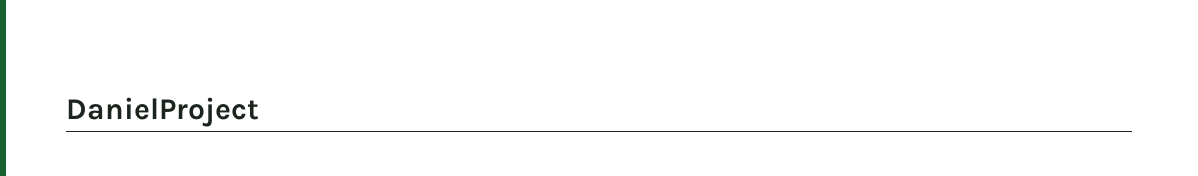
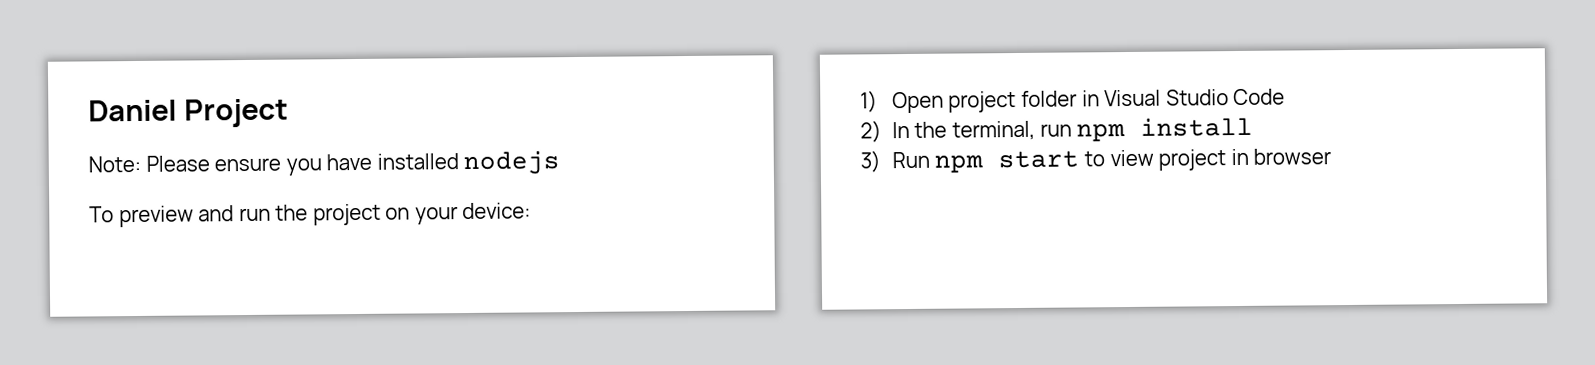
[66,97,259,127] DanielProject -> [88,98,289,128] [88,150,561,176] [89,202,532,228] [860,88,1286,114] [860,116,1254,143] [860,148,1332,173] Daniel Project // Note: Please ensure you have installed nodejs // To preview and run the project on your device: // 1) Open project folder in Visual Studio Code // 2) In the terminal, run npm install // 3) Run npm start to view project in browser

